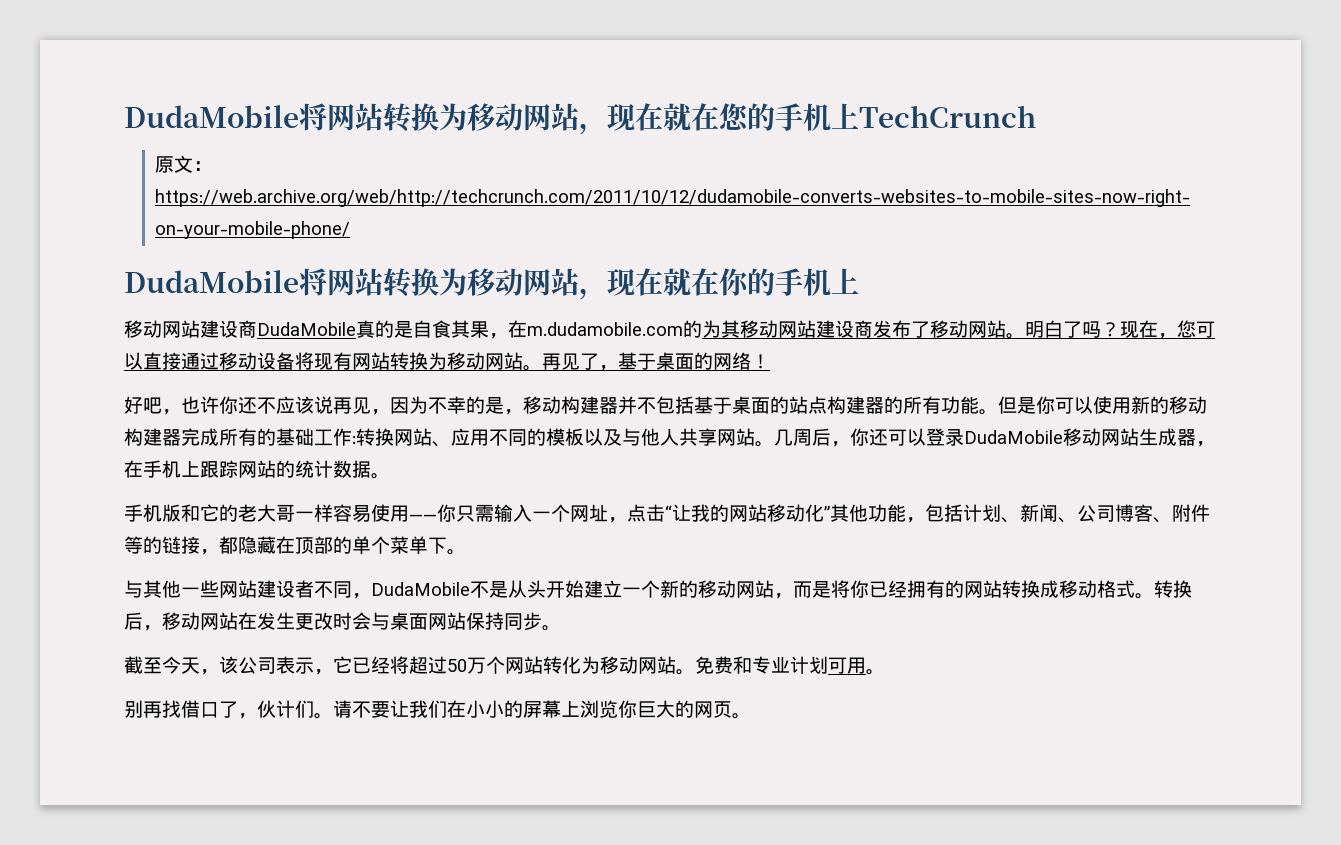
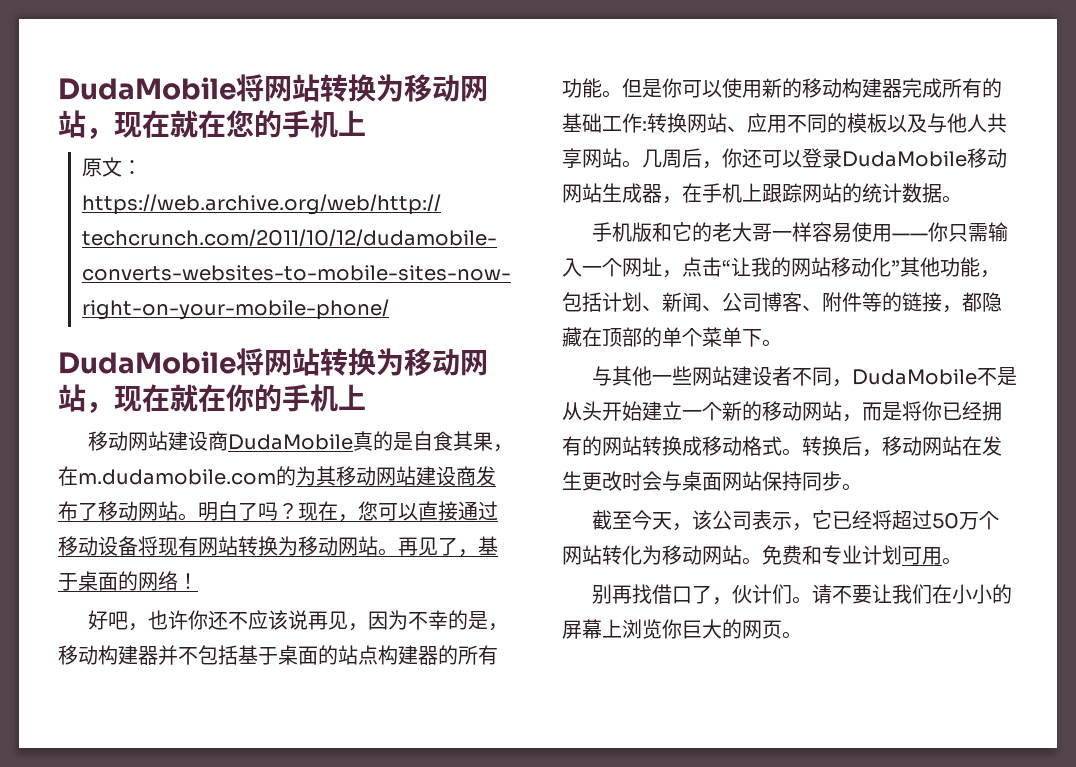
[859,105,1036,128] TechCrunch -> (366, 123) none

